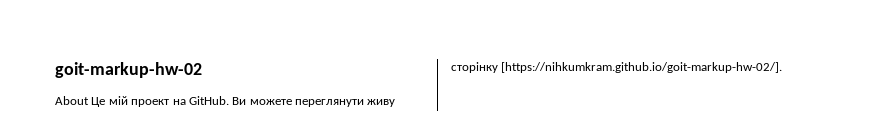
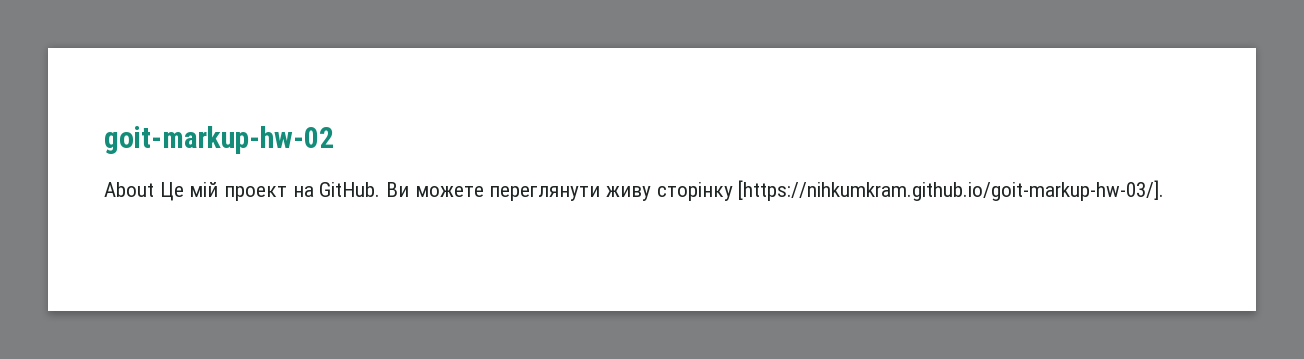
[501,62,783,73] [https://nihkumkram.github.io/goit-markup-hw-02/]. -> [738,180,1165,201] [https://nihkumkram.github.io/goit-markup-hw-03/].

